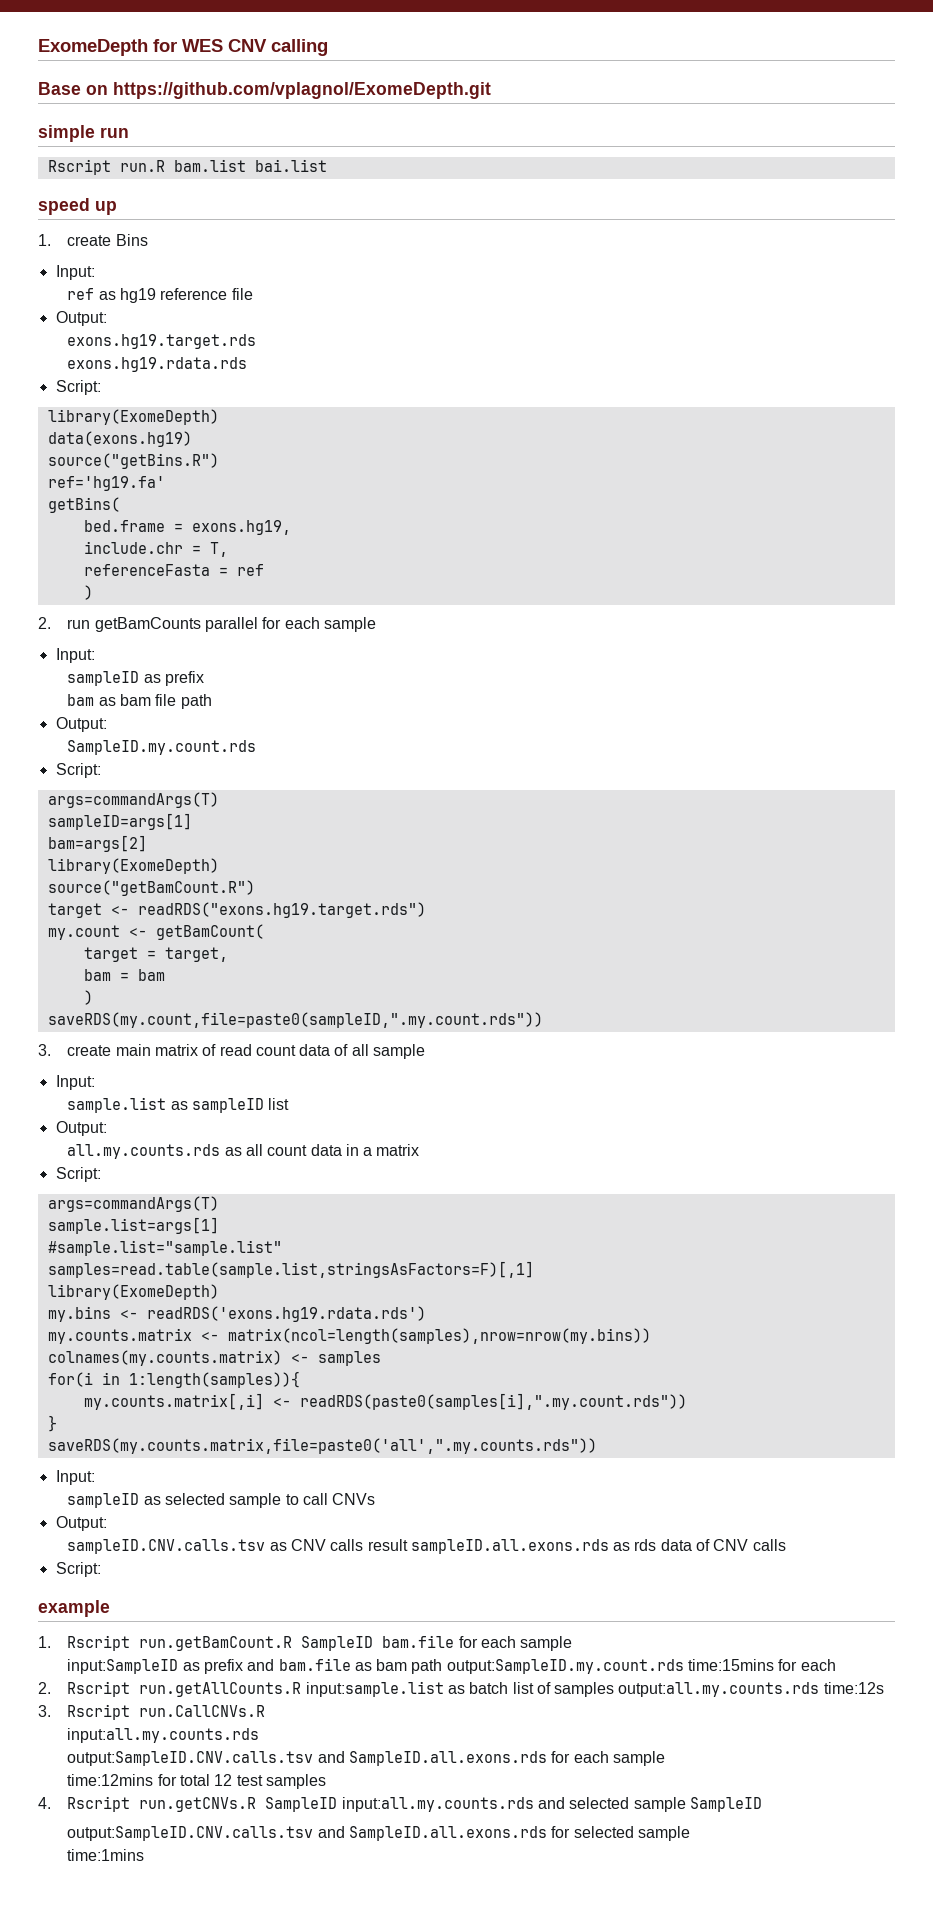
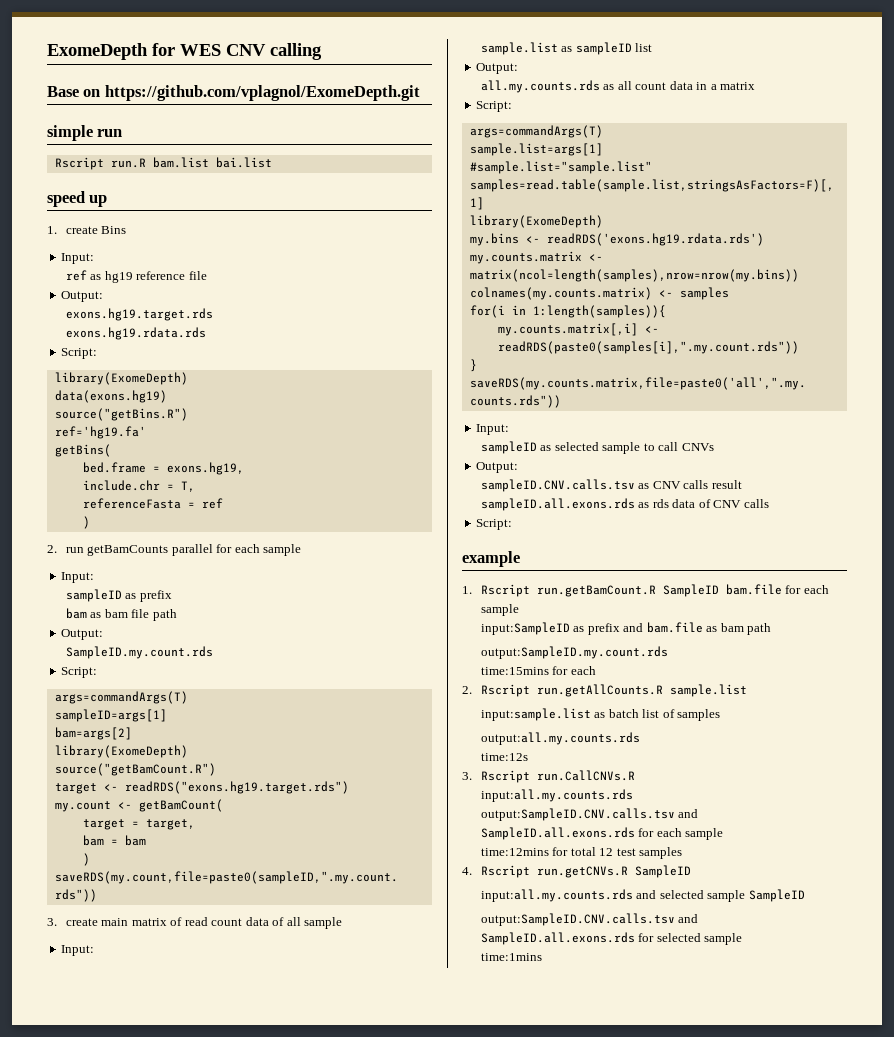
(443, 1666) none -> (772, 629) //
(684, 1666) none -> (668, 652) //
(302, 1689) none -> [669,684,747,697] sample.list //
(615, 1689) none -> (721, 715) //
(820, 1689) none -> (640, 738) //
(338, 1804) none -> (691, 871) //

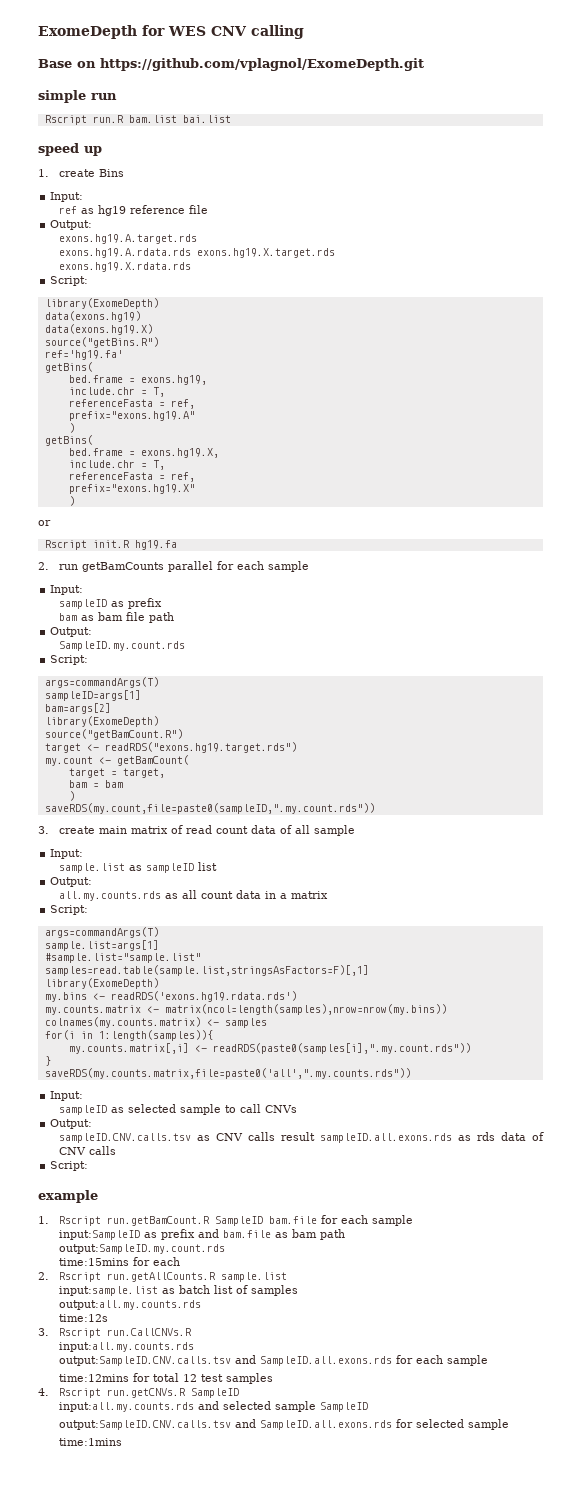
[65,308,213,321] [65,327,206,340] exons.hg19.target.rds // exons.hg19.rdata.rds -> [59,234,198,244] [59,248,336,258] [59,262,192,272] exons.hg19.A.target.rds // exons.hg19.A.rdata.rds exons.hg19.X.target.rds // exons.hg19.X.rdata.rds
(167, 396) none -> [44,324,153,335] // data(exons.hg19.X)
[201,498,223,509] [82,516,90,529] ref // ) -> [170,399,195,409] [68,411,195,421] [68,423,75,433] [44,435,93,446] [68,448,219,458] [68,460,165,470] [68,472,195,482] [68,484,195,494] [68,496,75,506] [38,520,51,526] [44,540,177,550] ref, // prefix="exons.hg19.A" // ) // getBins( // bed.frame = exons.hg19.X, // include.chr = T, // referenceFasta = ref, // prefix="exons.hg19.X" // ) // or // Rscript init.R hg19.fa

